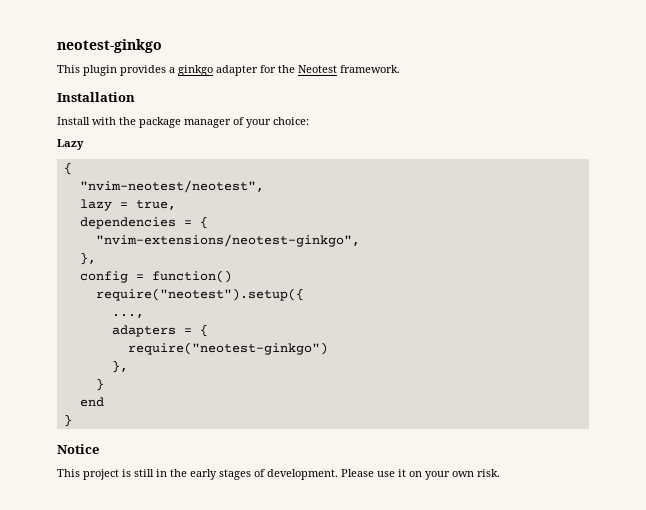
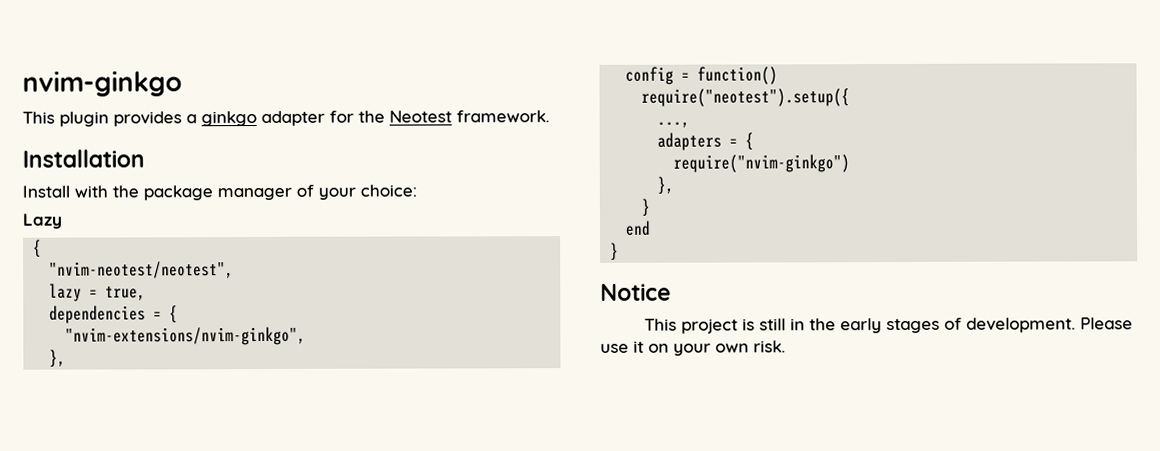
[57,39,162,53] neotest-ginkgo -> [22,70,182,97] nvim-ginkgo
[95,234,360,247] "nvim-extensions/neotest-ginkgo", -> [65,326,307,346] "nvim-extensions/nvim-ginkgo",
[127,342,328,355] require("neotest-ginkgo") -> [673,154,851,173] require("nvim-ginkgo")

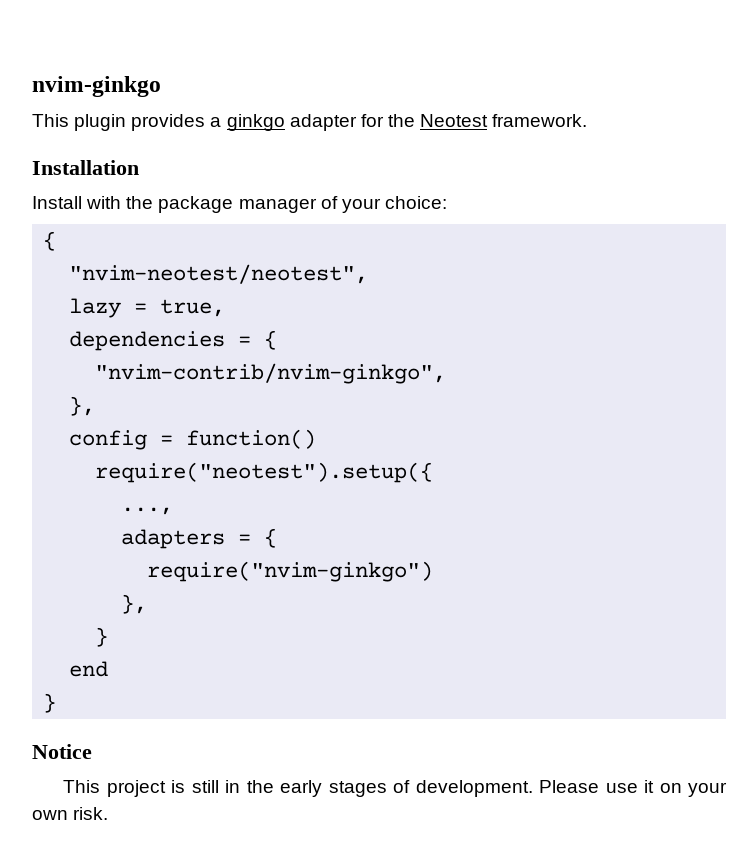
[22,213,63,229] // Lazy -> (447, 202) none
[65,326,307,346] "nvim-extensions/nvim-ginkgo", -> [95,363,447,384] "nvim-contrib/nvim-ginkgo",

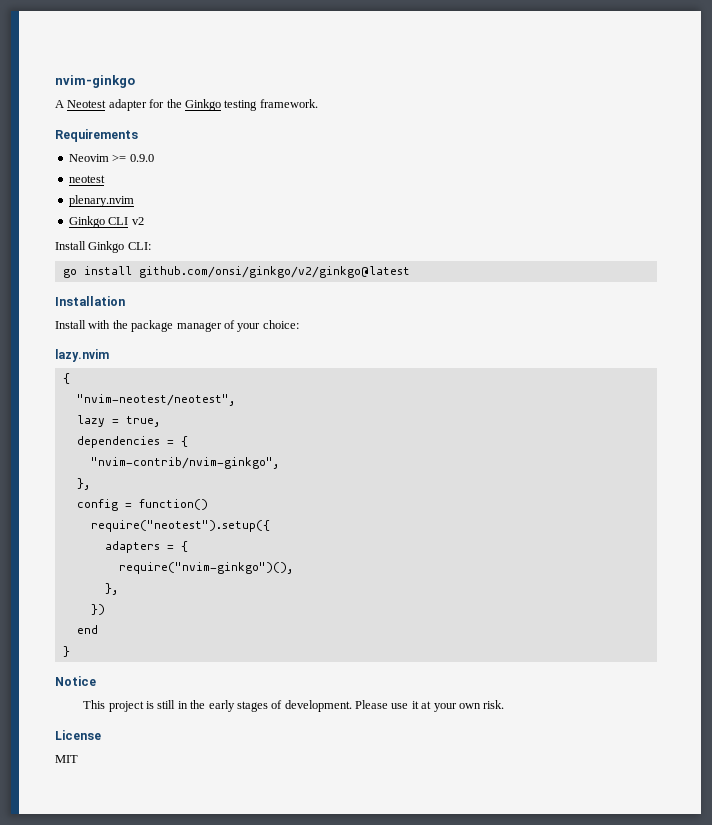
[32,114,285,131] This plugin provides a ginkgo -> [55,100,107,108] A Neotest
[420,114,489,127] Neotest -> [184,99,258,111] Ginkgo testing
(588, 120) none -> [55,129,138,142] [68,154,154,162] [68,175,105,183] [68,195,134,207] [68,216,144,228] [55,241,151,253] [62,266,410,278] // Requirements // Neovim >= 0.9.0 // neotest // plenary.nvim // Ginkgo CLI v2 // Install Ginkgo CLI: // go install github.com/onsi/ginkgo/v2/ginkgo@latest
(447, 202) none -> [55,349,109,362] // lazy.nvim
[121,507,174,515] // ..., -> (270, 526) none
[147,561,434,582] [121,594,148,614] [95,627,109,647] require("nvim-ginkgo") // }, // } -> [118,562,293,574] [104,583,118,595] [90,604,105,615] require("nvim-ginkgo")(), // }, // })
[659,783,682,793] on -> [421,701,432,709] at
(109, 813) none -> [55,730,101,740] [55,755,78,763] // License // MIT

